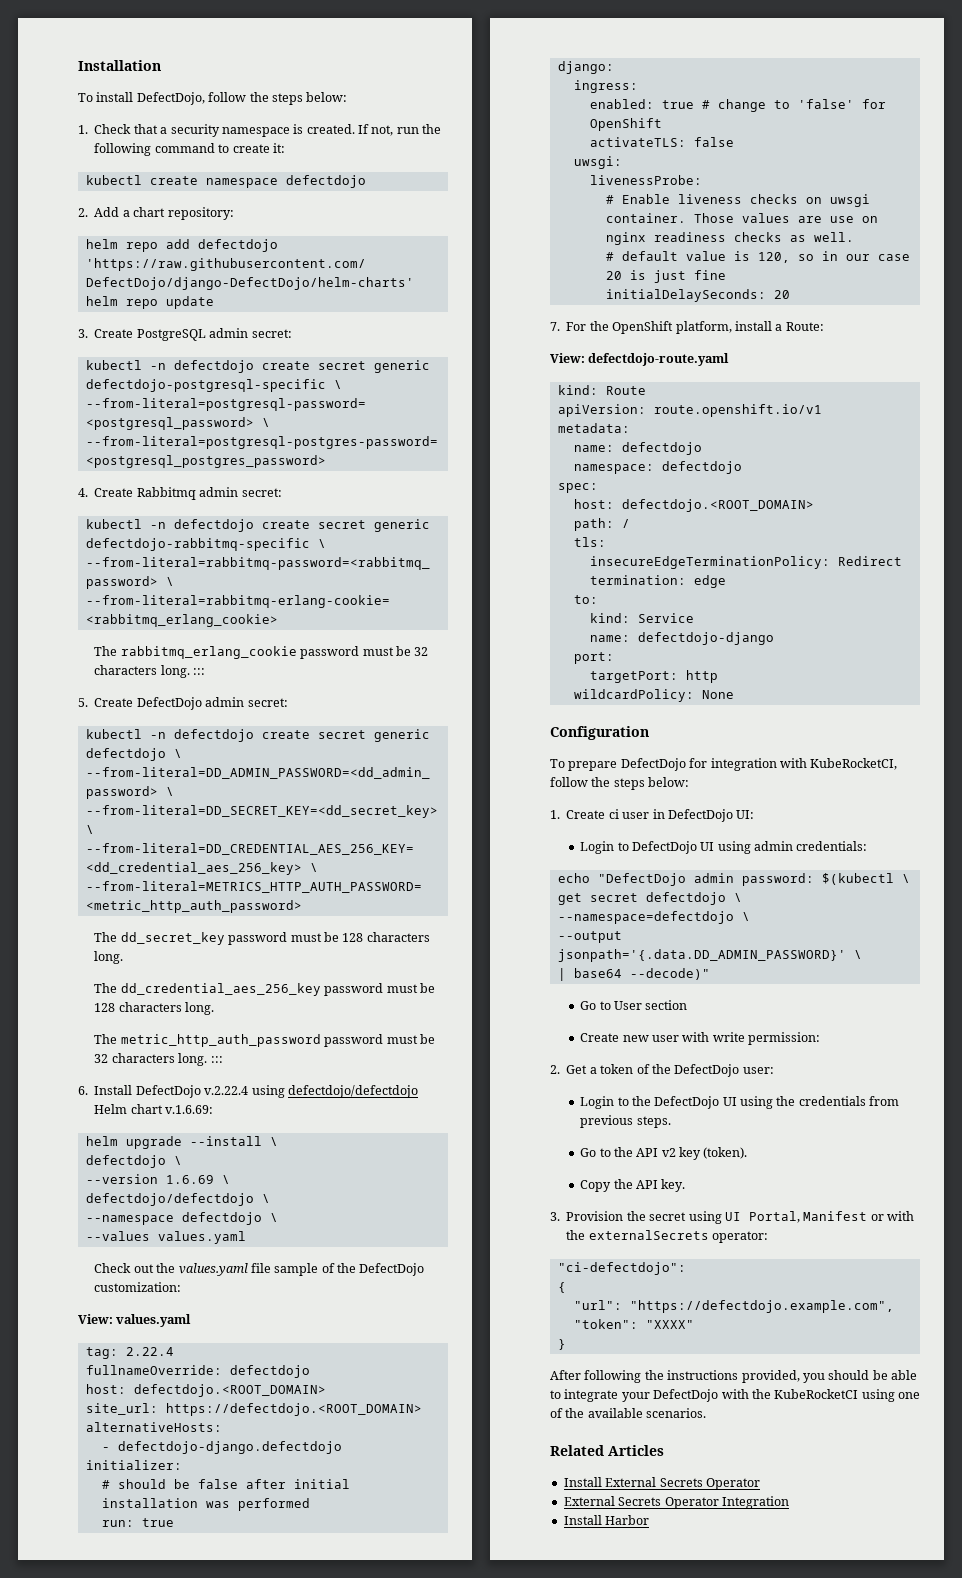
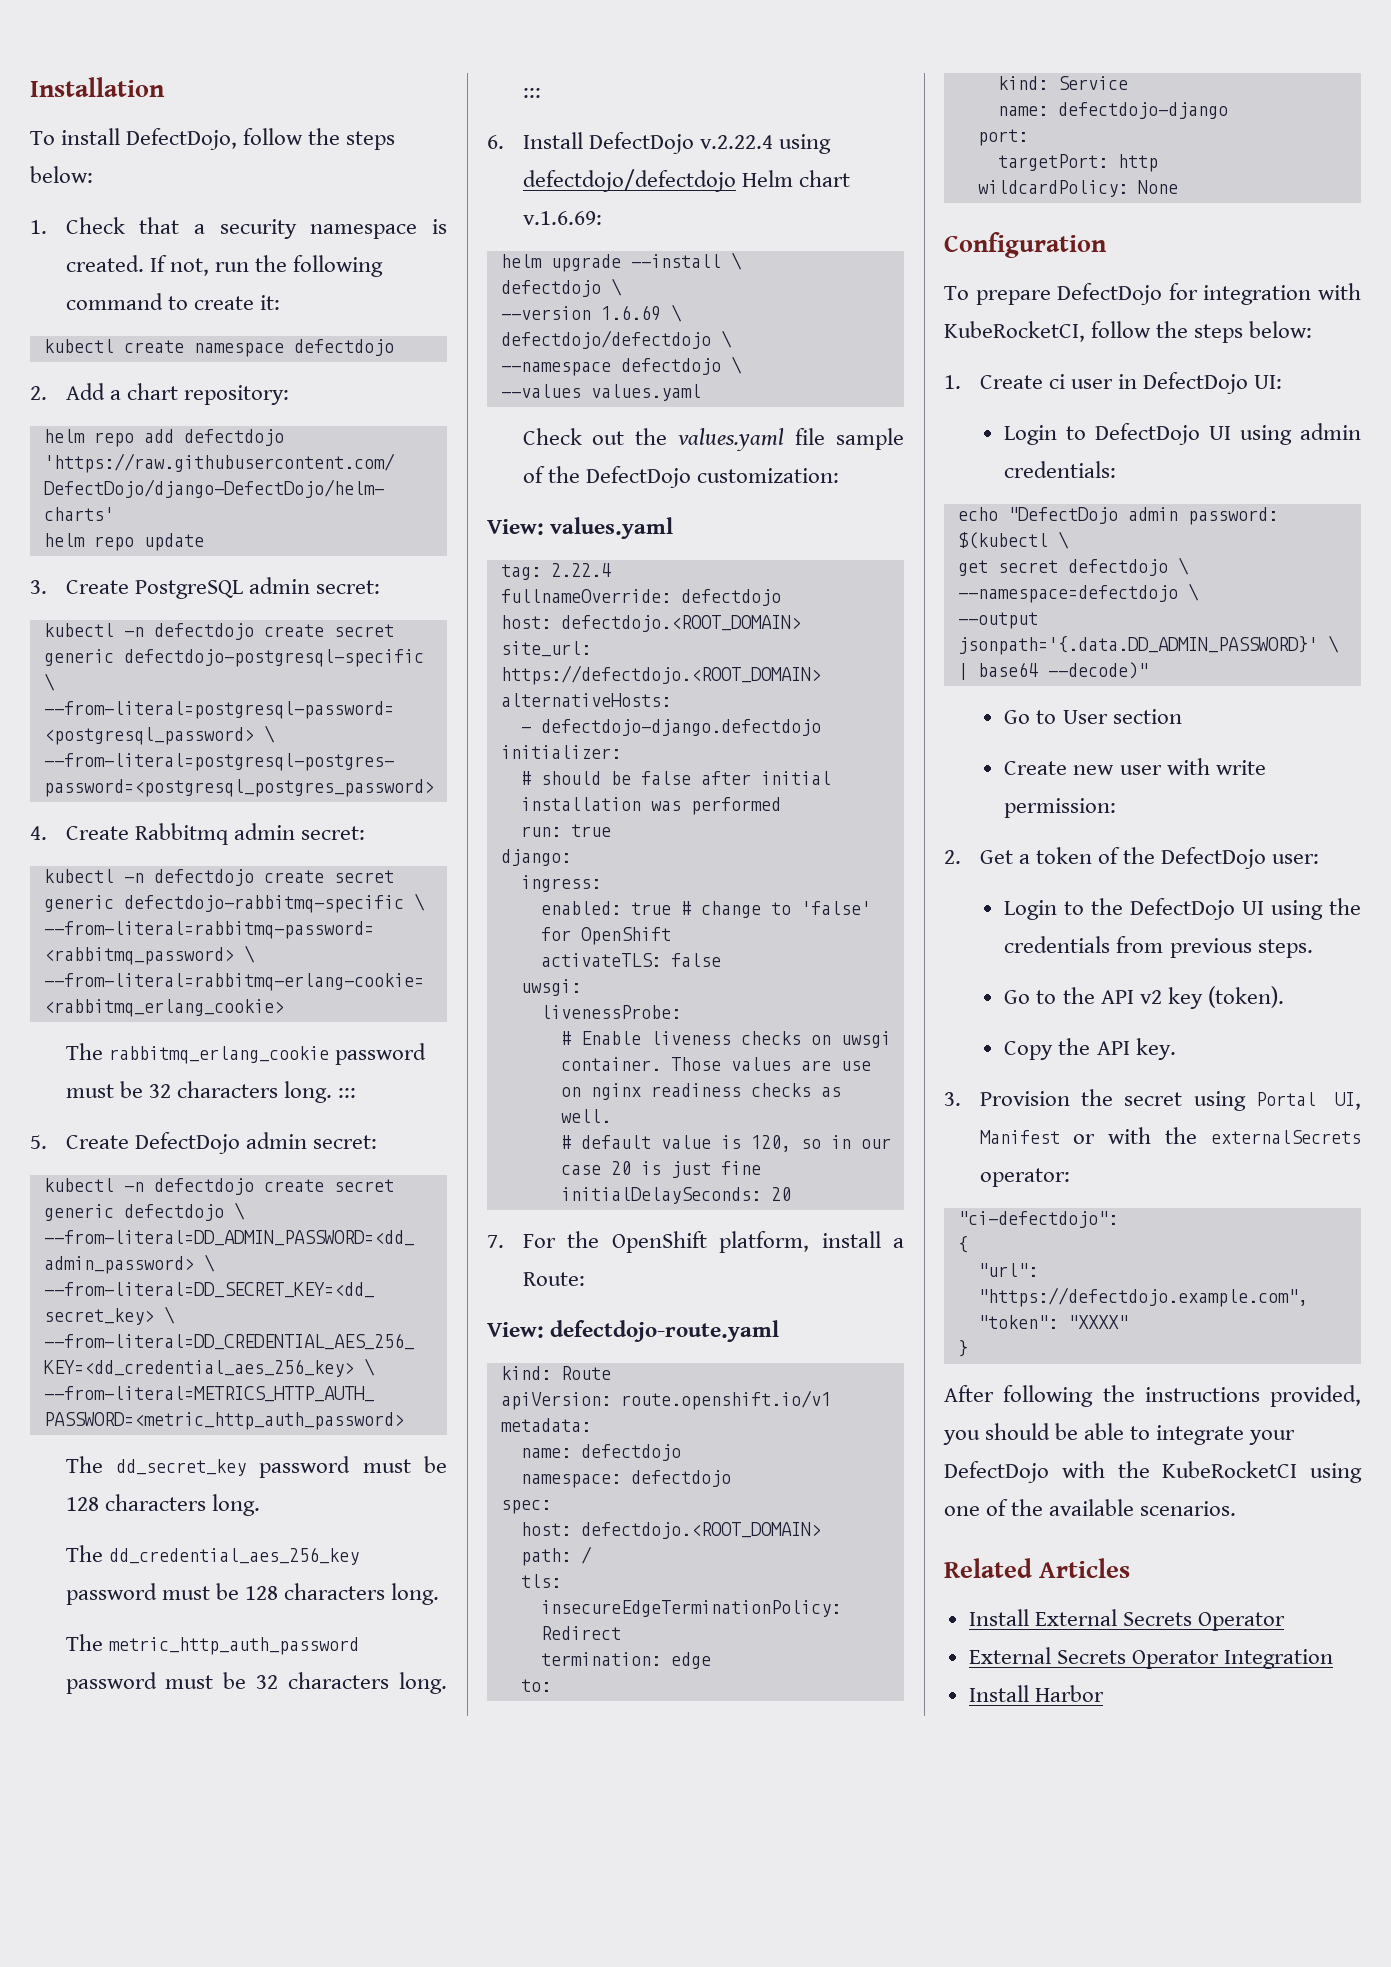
[724,1211,800,1223] UI Portal, -> [1256,1092,1361,1110] Portal UI,

